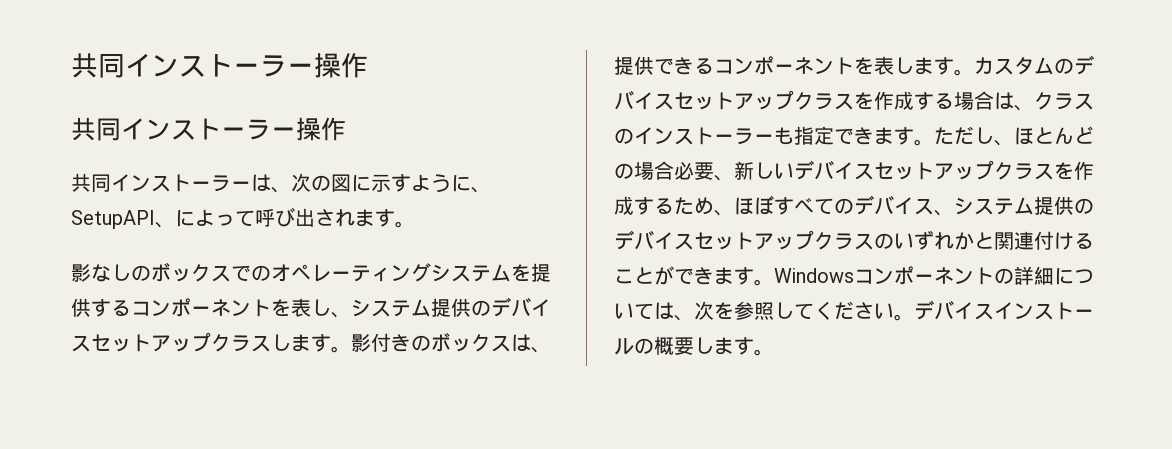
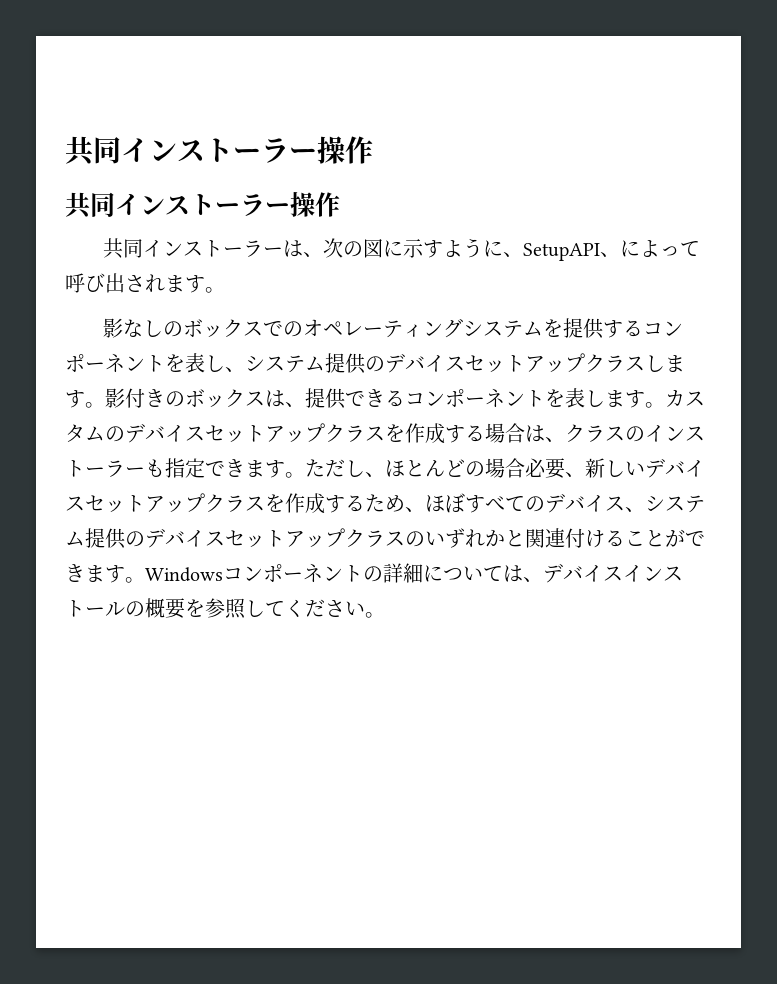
[694,301,914,321] 次を参照してください。 -> (543, 579) none
[694,337,754,355] します -> [185,598,365,619] を参照してください

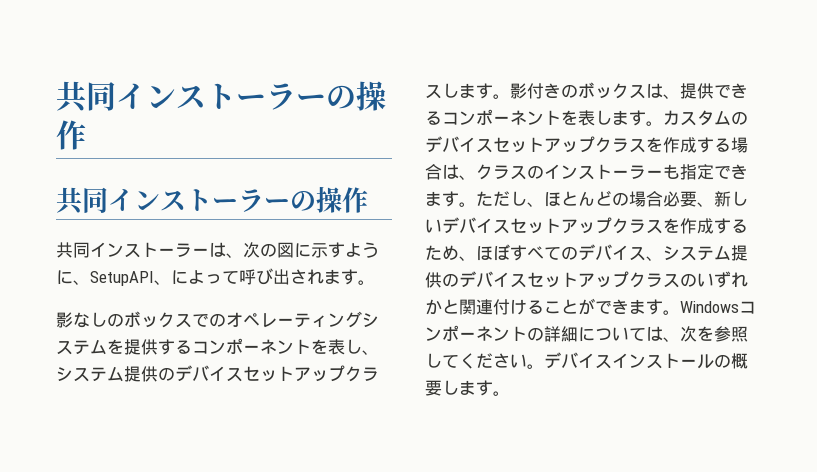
[65,136,373,166] [65,192,290,219] 共同インストーラー操作 // 共同インストーラー -> [56,81,386,113] [56,120,86,150] [56,187,316,215] 共同インストーラーの操作 // 共同インストーラーの
(543, 579) none -> [680,326,748,342] [425,353,544,369] 次を参照してください。
[185,598,365,619] を参照してください -> [442,380,493,396] します

